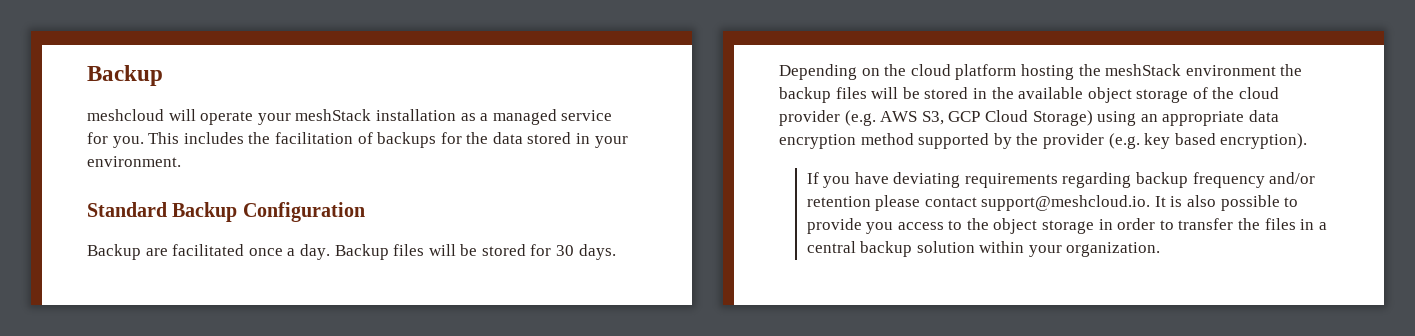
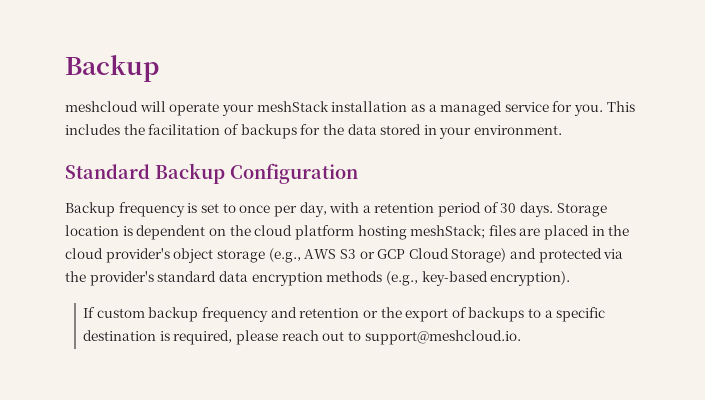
[145,244,616,260] [779,64,857,80] are facilitated once a day. Backup files will be stored for 30 days. Depending -> [118,202,607,217] [65,225,206,240] frequency is set to once per day, with a retention period of 30 days. Storage location is dependent
[1078,64,1303,76] [779,87,1280,103] [779,110,1279,126] [779,133,1308,149] [806,172,1316,188] [806,195,1299,211] [806,218,1327,234] [806,241,1161,257] the meshStack environment the backup files will be stored in the available object storage of the cloud provider (e.g. AWS S3, GCP Cloud Storage) using an appropriate data encryption method supported by the provider (e.g. key based encryption). // If you have deviating requirements regarding backup frequency and/or retention please contact support@meshcloud.io. It is also possible to provide you access to the object storage in order to transfer the files in a central backup solution within your organization. -> [410,225,630,240] [65,248,624,263] [65,271,571,286] [83,307,606,322] [83,330,521,345] meshStack; files are placed in the cloud provider's object storage (e.g., AWS S3 or GCP Cloud Storage) and protected via the provider's standard data encryption methods (e.g., key-based encryption). // If custom backup frequency and retention or the export of backups to a specific destination is required, please reach out to support@meshcloud.io.

